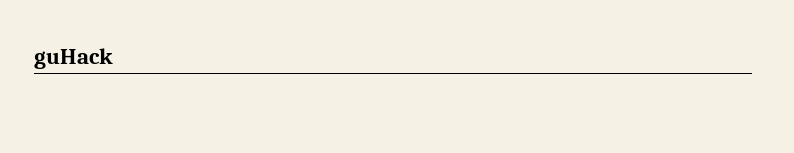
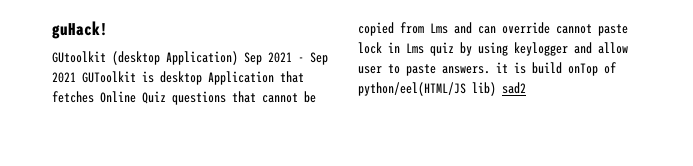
[34,48,113,69] guHack -> [52,21,108,39] [52,51,328,65] [52,71,304,85] [52,91,316,105] [358,22,628,36] [358,42,628,56] [358,62,616,76] [358,82,526,96] guHack! // GUtoolkit (desktop Application) Sep 2021 - Sep 2021 GUToolkit is desktop Application that fetches Online Quiz questions that cannot be copied from Lms and can override cannot paste lock in Lms quiz by using keylogger and allow user to paste answers. it is build onTop of python/eel(HTML/JS lib) sad2

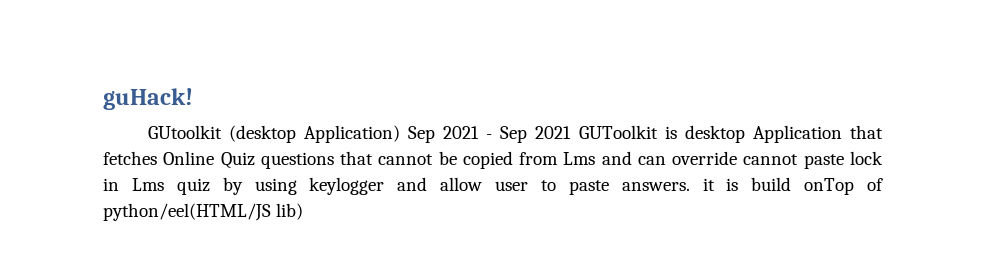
[502,82,526,94] sad2 -> (304, 211) none

